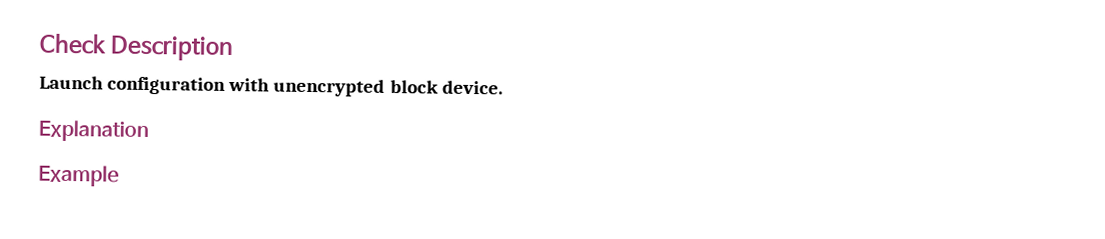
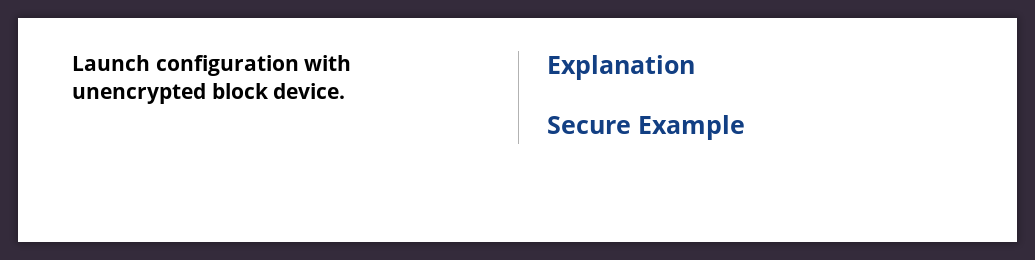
[39,33,234,62] Check Description // -> (72, 63) none
(149, 130) none -> [547,116,631,134] Secure

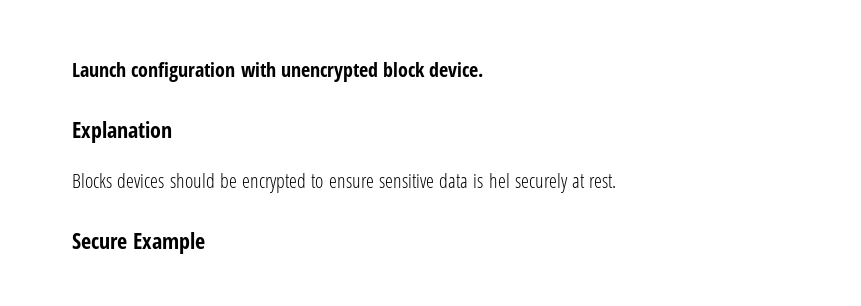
(695, 67) none -> [72,173,617,193] // Blocks devices should be encrypted to ensure sensitive data is hel securely at rest.

